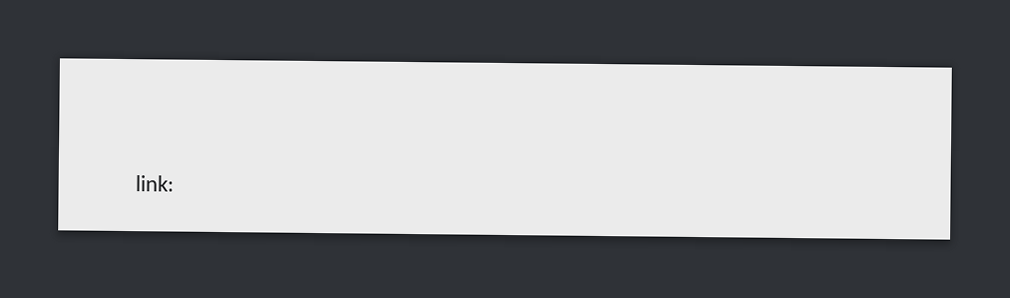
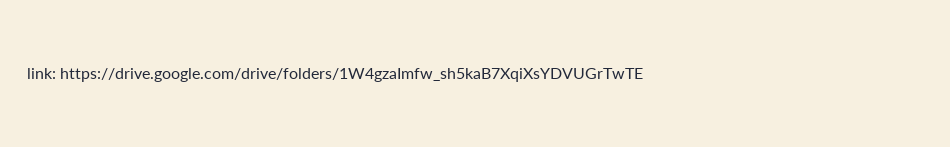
(174, 183) none -> [60,68,644,82] https://drive.google.com/drive/folders/1W4gzaImfw_sh5kaB7XqiXsYDVUGrTwTE

